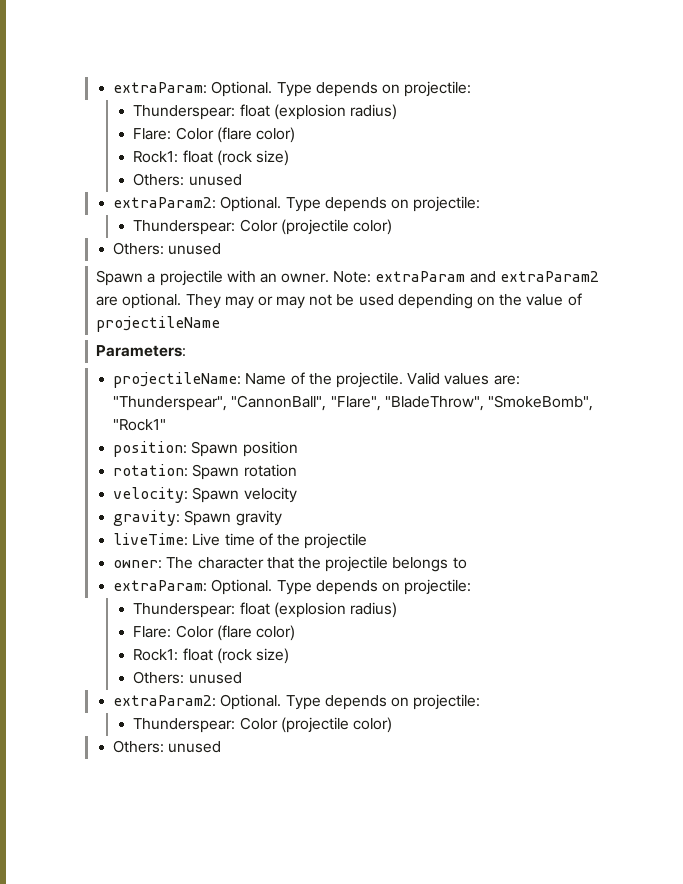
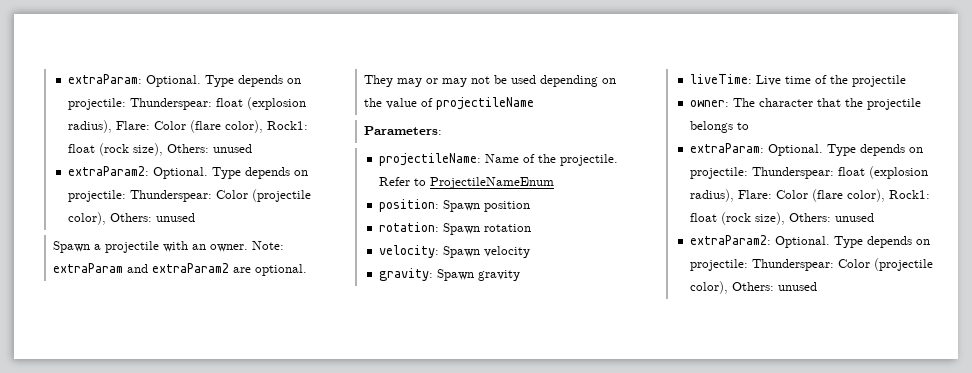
[113,81,472,97] [133,104,397,120] [133,127,295,143] [133,150,289,166] [133,173,242,186] [113,196,481,212] [133,219,392,235] extraParam: Optional. Type depends on projectile: // Thunderspear: float (explosion radius) // Flare: Color (flare color) // Rock1: float (rock size) // Others: unused // extraParam2: Optional. Type depends on projectile: // Thunderspear: Color (projectile color) // -> [67,74,301,87] [67,97,306,110] [67,120,308,133] [67,143,252,156] [67,166,308,179] [67,189,311,202] [67,212,106,225] extraParam: Optional. Type depends on projectile: Thunderspear: float (explosion radius), Flare: Color (flare color), Rock1: float (rock size), Others: unused // extraParam2: Optional. Type depends on projectile: Thunderspear: Color (projectile color),
[407,372,520,385] [113,395,593,411] [113,419,167,431] Valid values are: "Thunderspear", "CannonBall", "Flare", "BladeThrow", "SmokeBomb", "Rock1" -> [378,177,554,189] Refer to ProjectileNameEnum
[133,602,397,618] [133,625,295,641] [133,648,289,664] [133,671,242,684] [113,694,481,710] [133,717,392,733] // Thunderspear: float (explosion radius) // Flare: Color (flare color) // Rock1: float (rock size) // Others: unused // extraParam2: Optional. Type depends on projectile: // Thunderspear: Color (projectile color) // -> [751,166,928,179] [689,189,930,202] [689,212,874,225] [689,235,930,248] [689,258,933,271] [689,281,728,294] Thunderspear: float (explosion radius), Flare: Color (flare color), Rock1: float (rock size), Others: unused // extraParam2: Optional. Type depends on projectile: Thunderspear: Color (projectile color),

